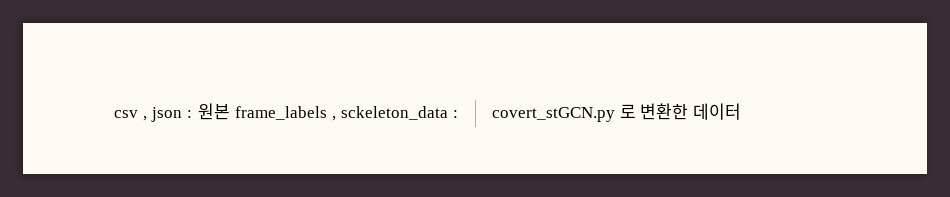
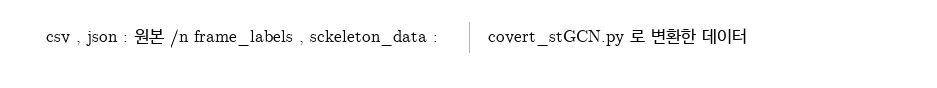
(230, 111) none -> [170,29,189,48] /n

